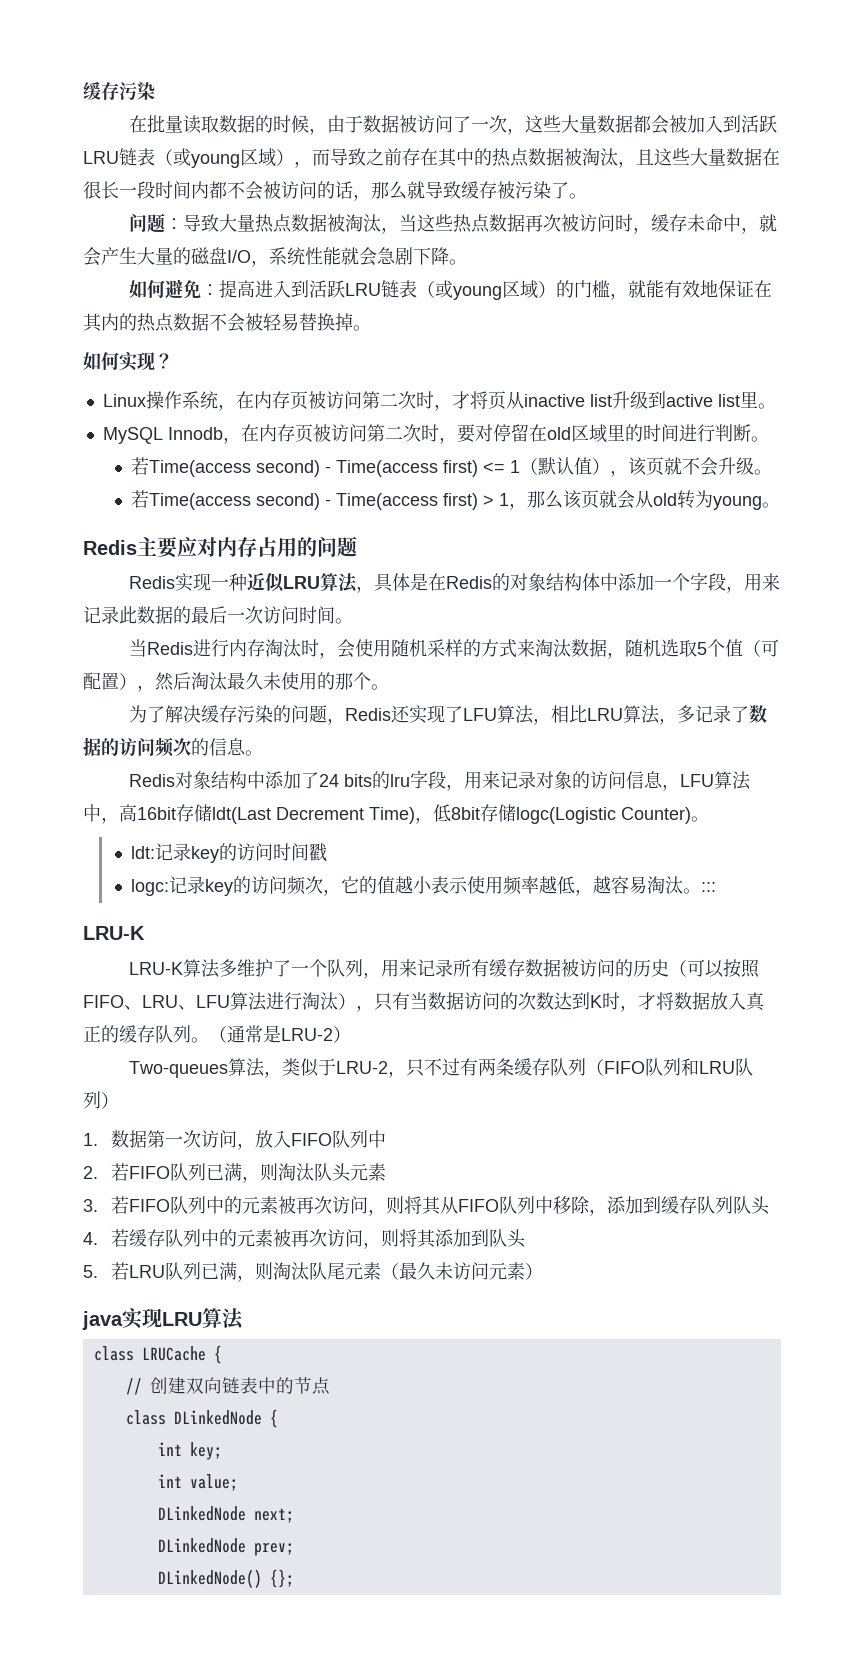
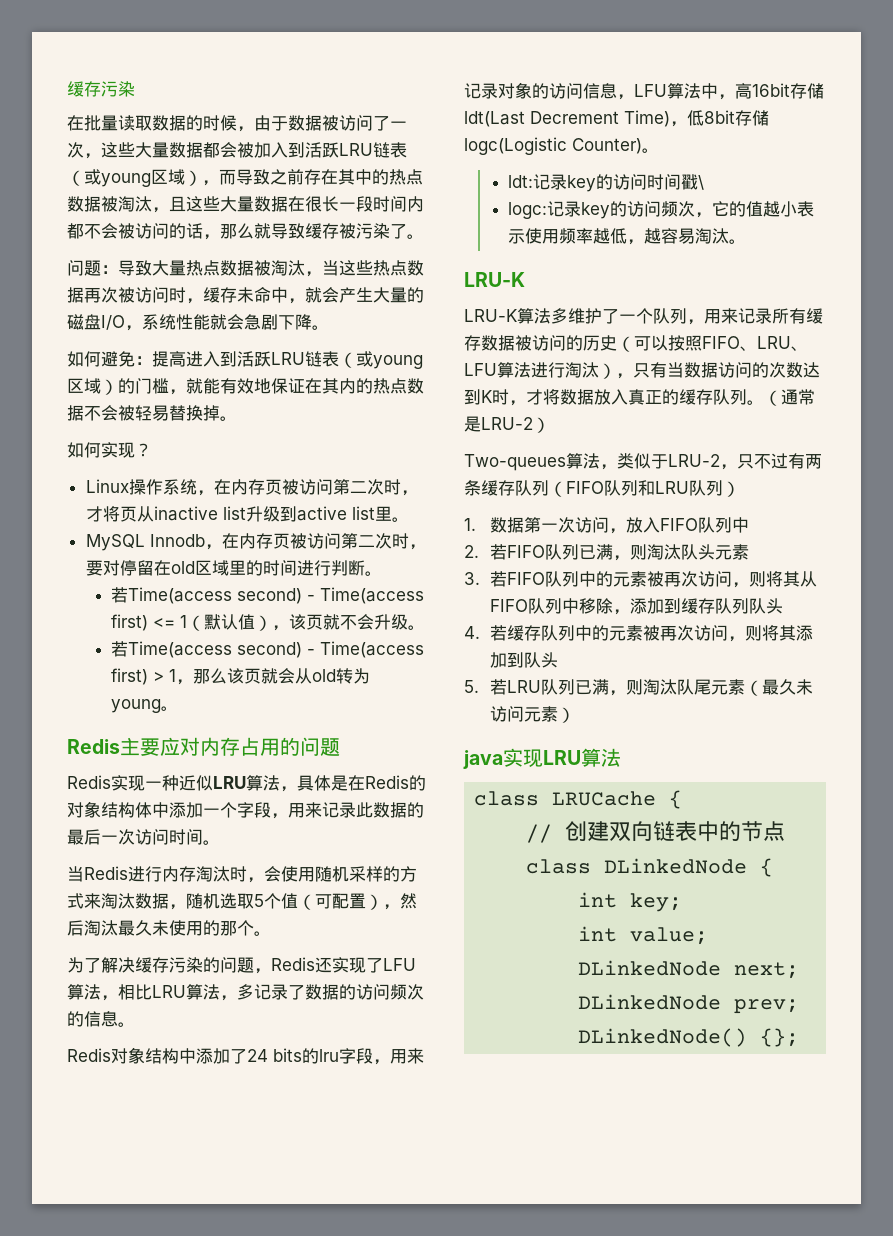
(328, 852) none -> [698,175,705,190] \
[701,882,717,892] ::: -> (747, 241) none

